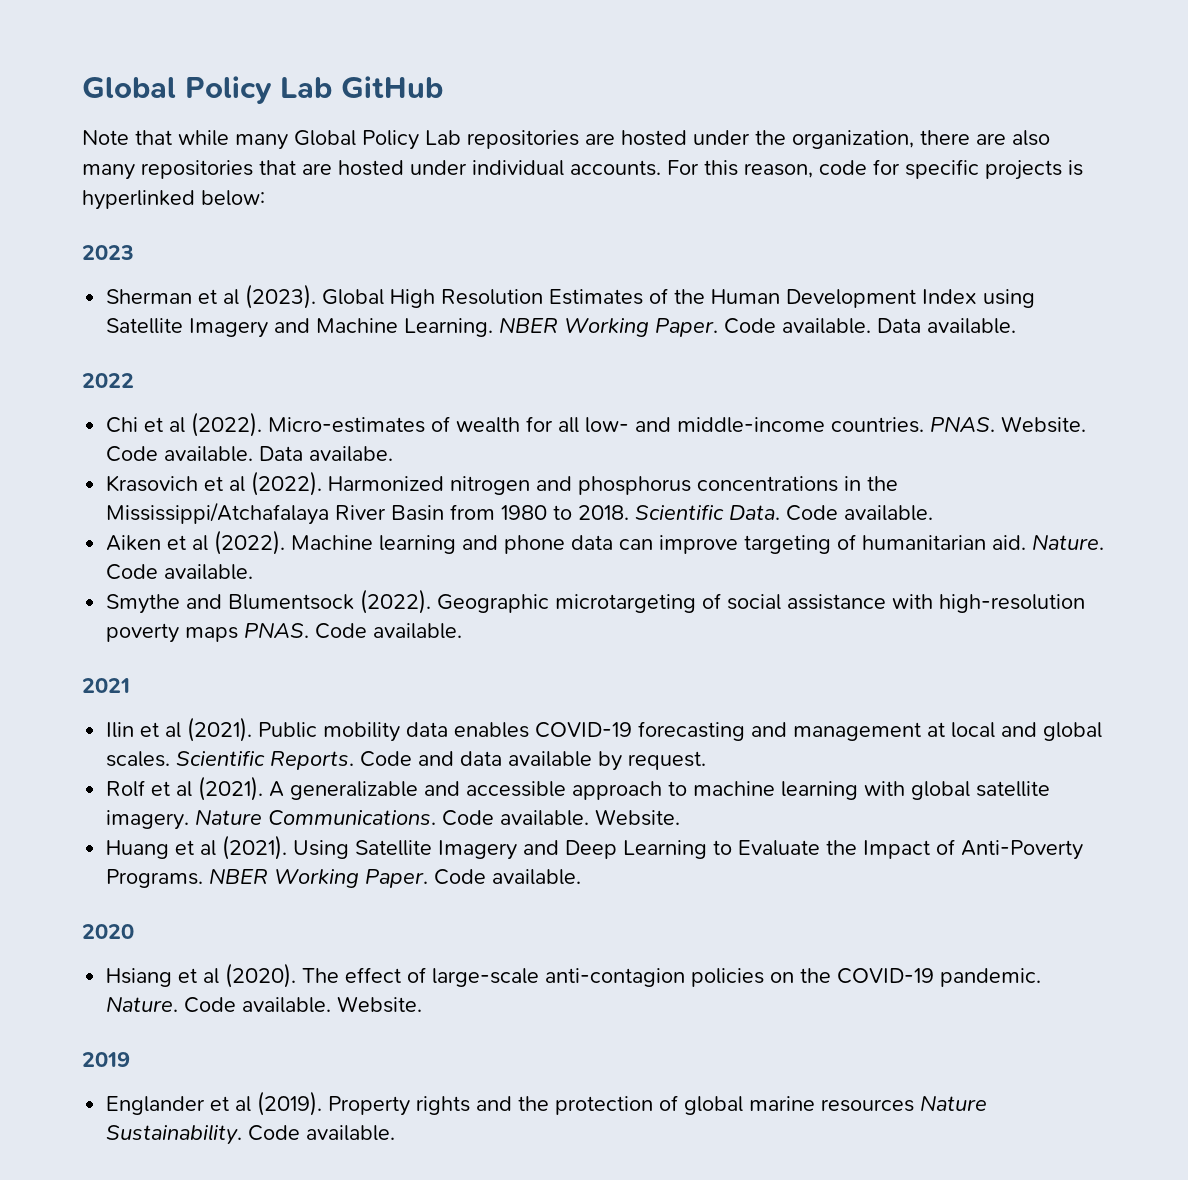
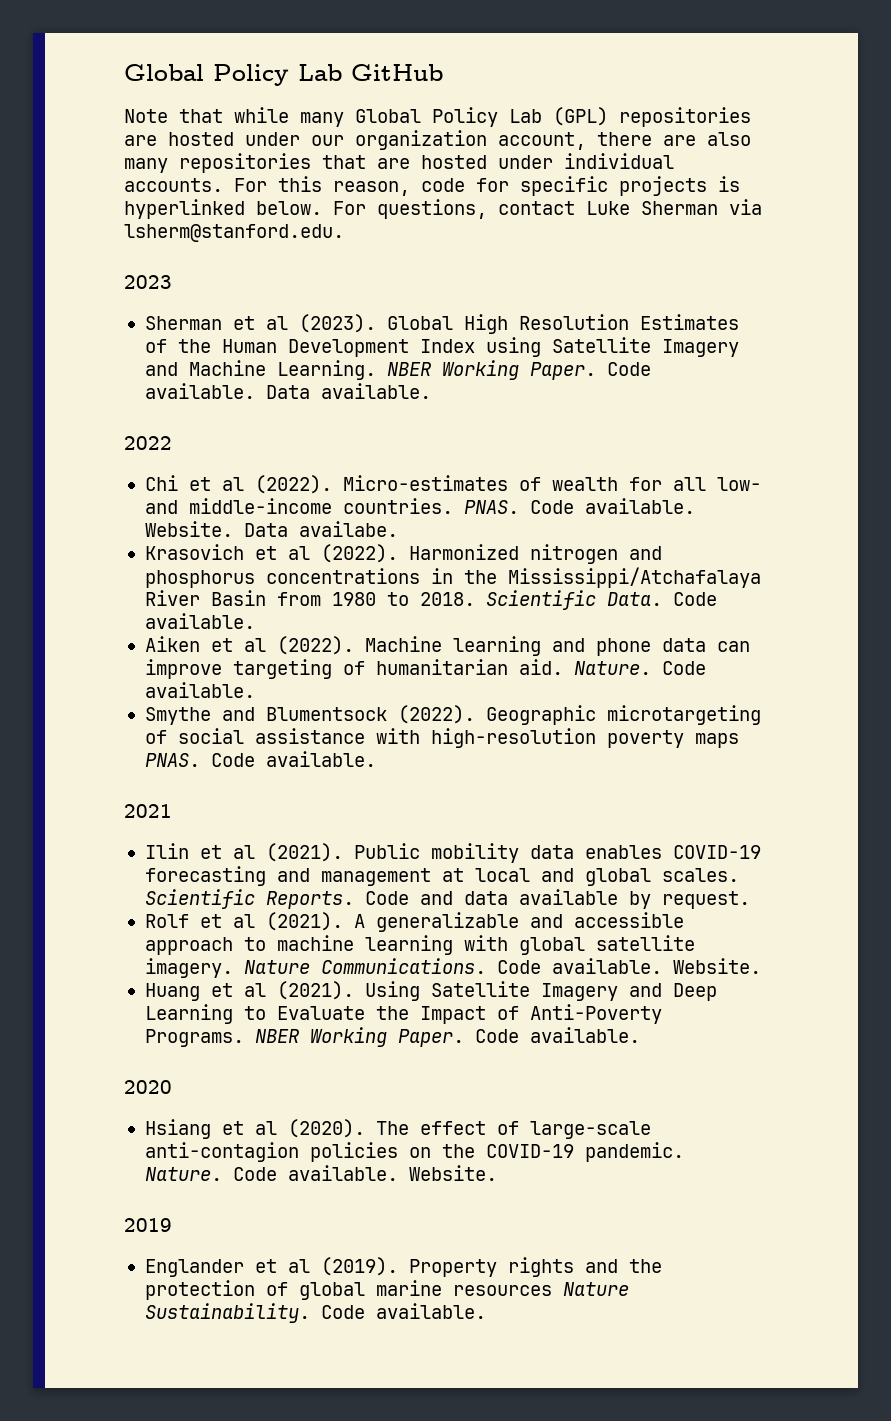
(461, 137) none -> [553,107,608,126] (GPL)
[755,130,914,149] the organization, -> [311,130,586,150] our organization account,
[201,190,265,206] below: -> [256,199,762,219] [124,224,344,242] below. For questions, contact Luke Sherman via lsherm@stanford.edu.
[1001,416,1087,433] [106,446,254,462] Website. Code available. -> [529,498,695,514] [144,521,233,537] Code available. Website.

